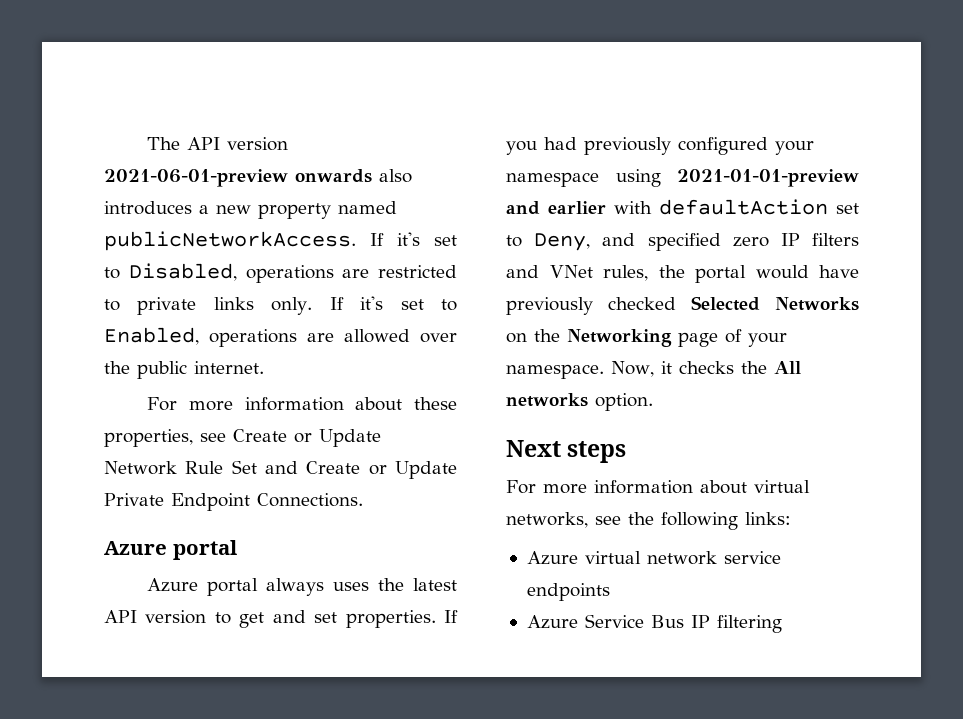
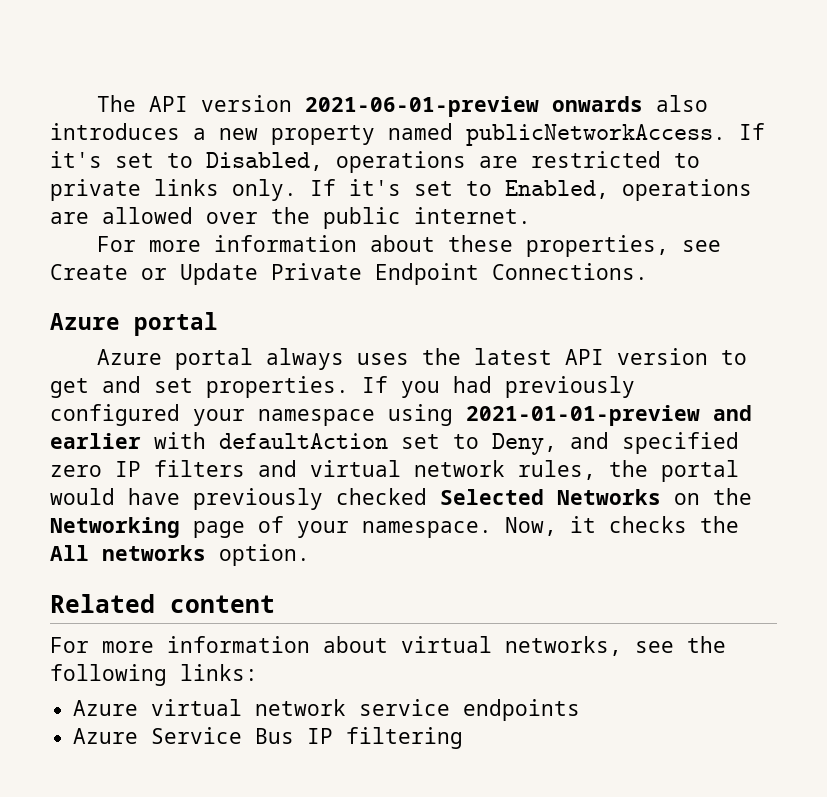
[104,460,457,479] Network Rule Set and Create or Update -> (258, 274) none
[549,265,593,278] VNet -> [310,460,505,477] virtual network
[506,440,627,463] Next steps -> [50,594,275,613] Related content

